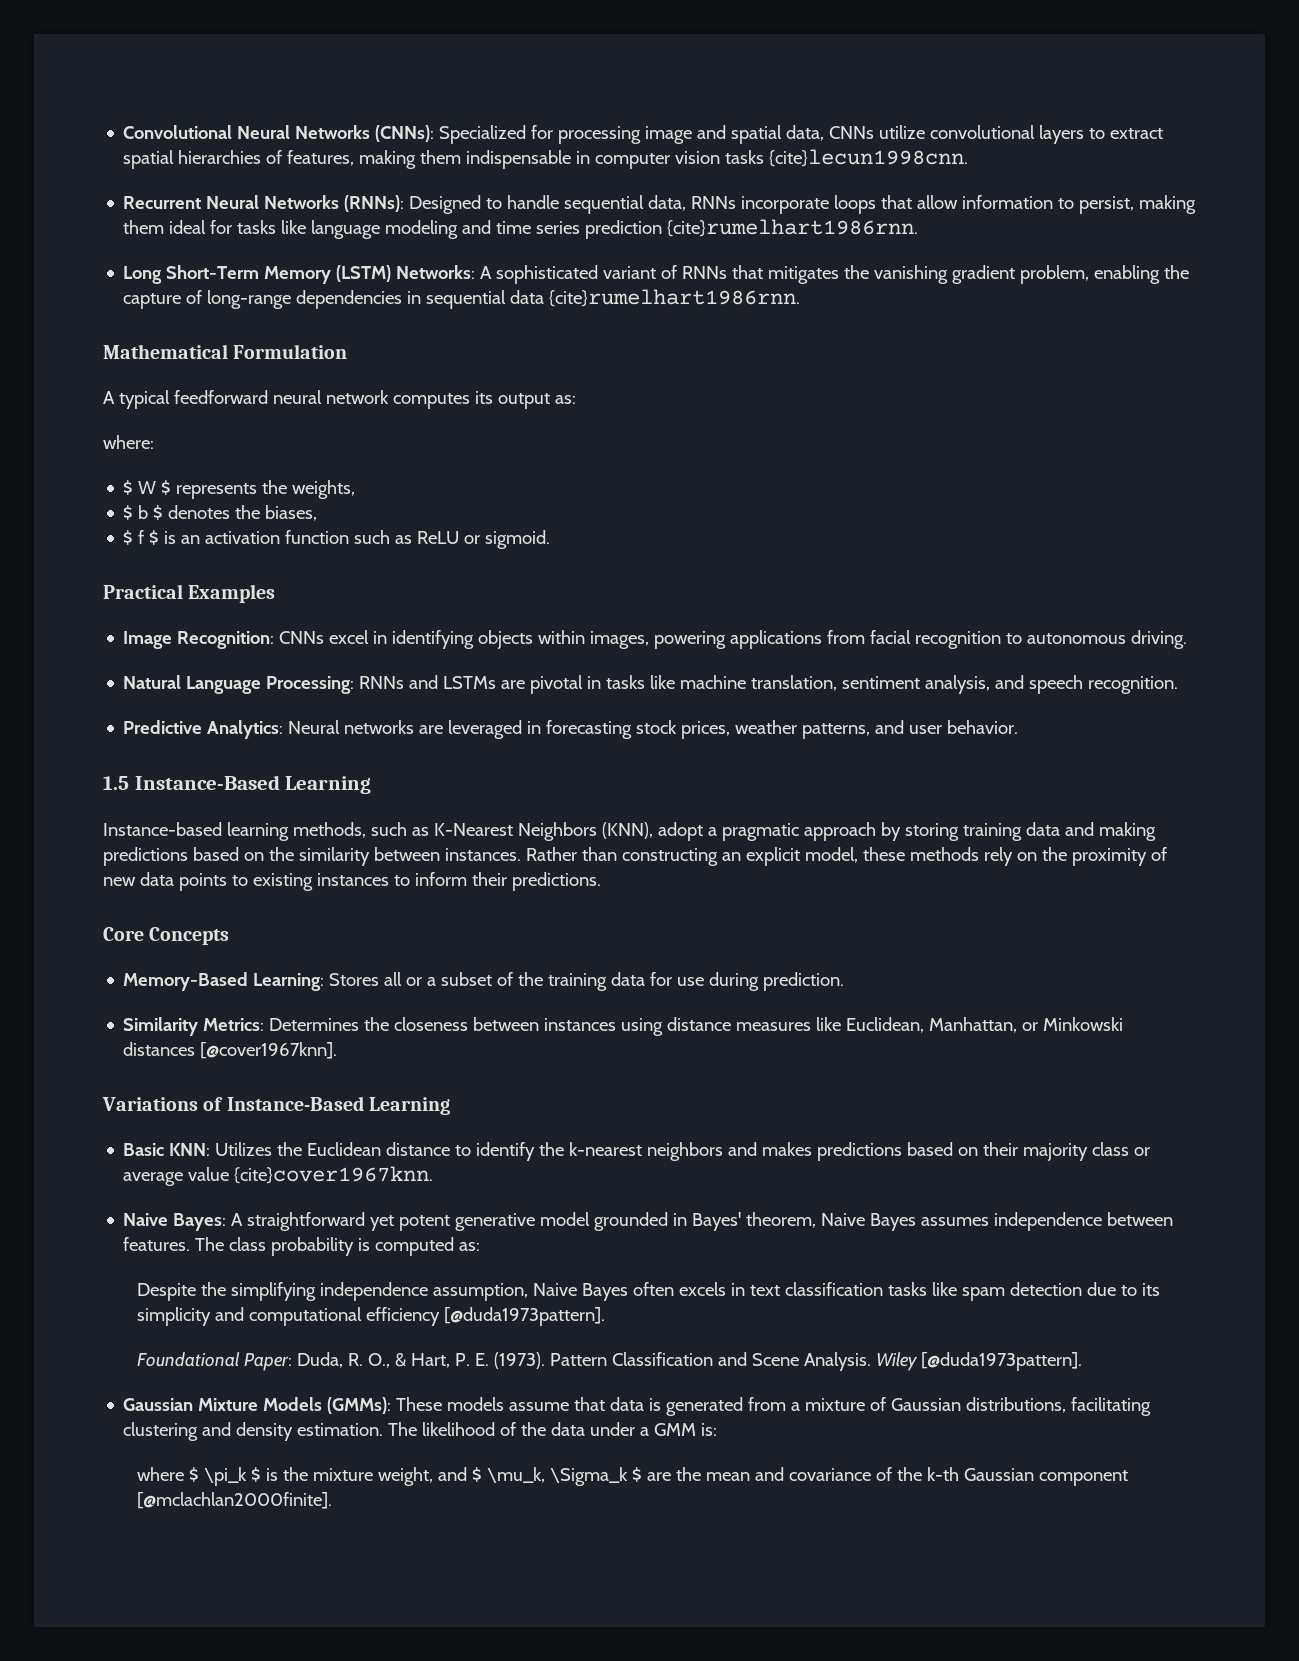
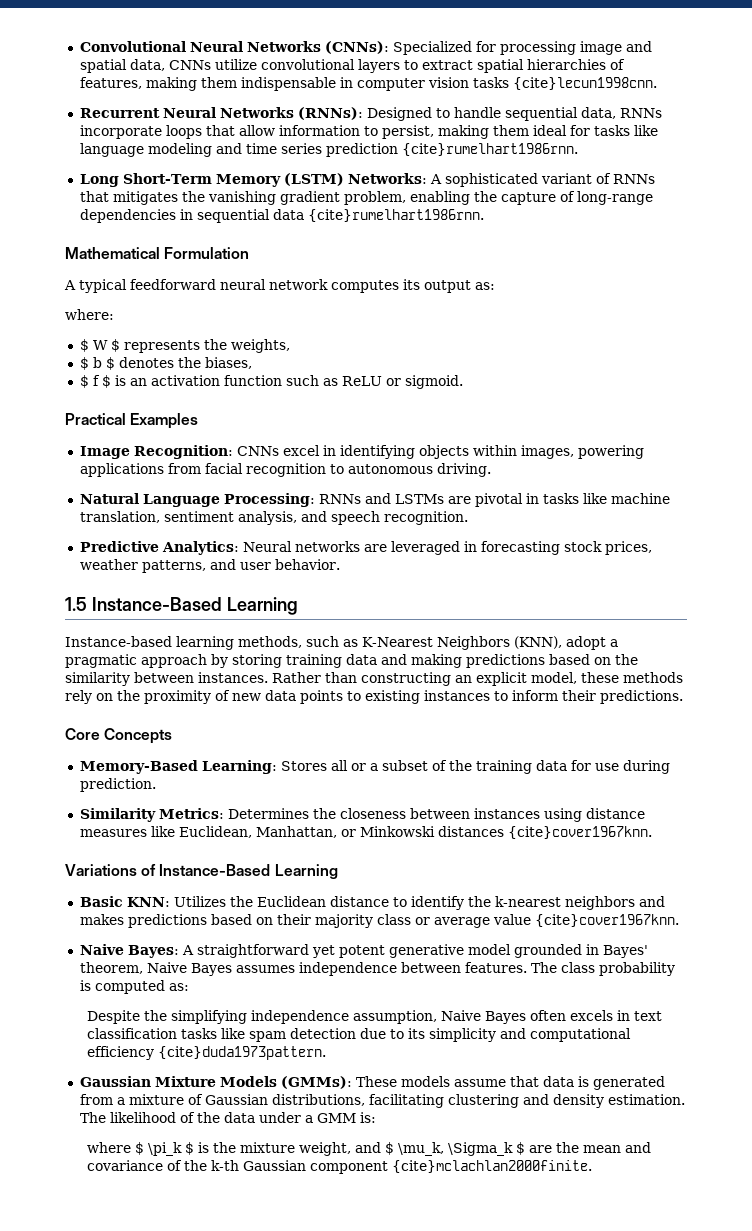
[200,1042,338,1059] [@cover1967knn]. -> [507,826,652,839] {cite}cover1967knn.
[444,1307,606,1326] [137,1352,1083,1371] [@duda1973pattern]. // Foundational Paper: Duda, R. O., & Hart, P. E. (1973). Pattern Classification and Scene Analysis. Wiley [@duda1973pattern]. -> [158,1046,327,1060] {cite}duda1973pattern.
[137,1492,333,1509] [@mclachlan2000finite]. -> [392,1160,593,1173] {cite}mclachlan2000finite.

